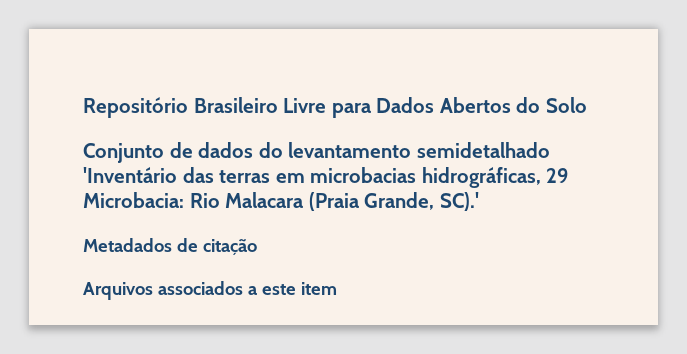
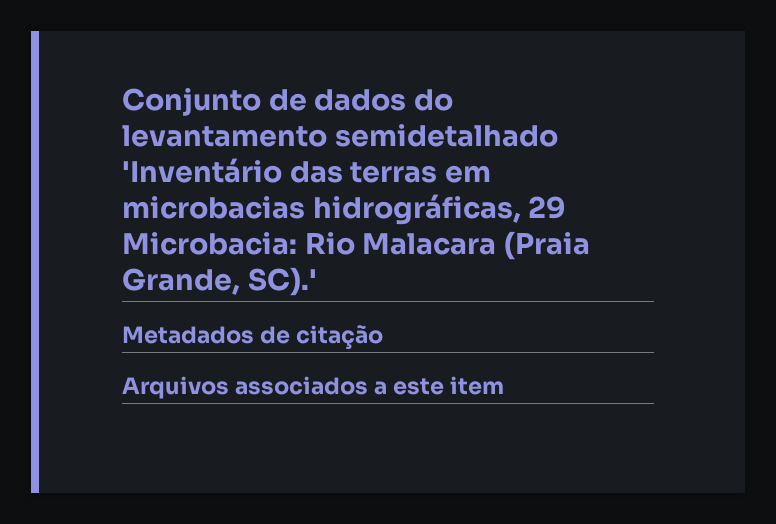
[83,97,587,118] Repositório Brasileiro Livre para Dados Abertos do Solo // -> (122, 102) none

